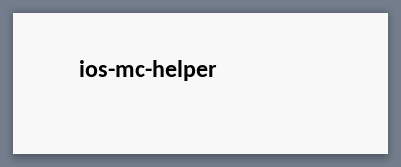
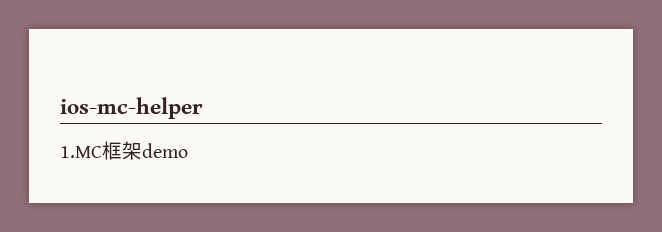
(217, 70) none -> [60,141,188,160] // 1.MC框架demo

